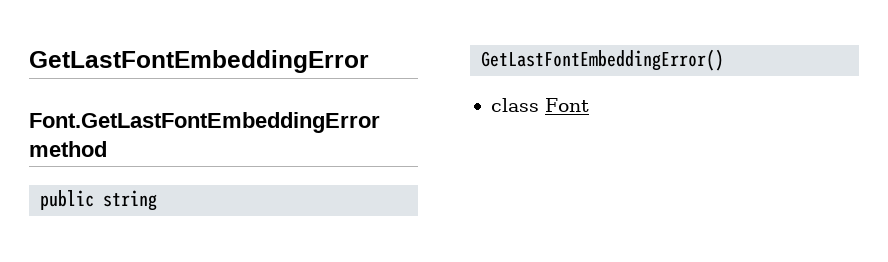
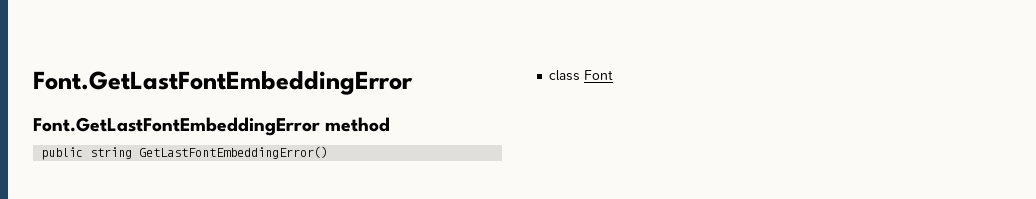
[29,50,369,73] GetLastFontEmbeddingError -> [33,71,413,95] Font.GetLastFontEmbeddingError

